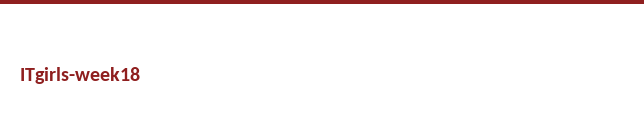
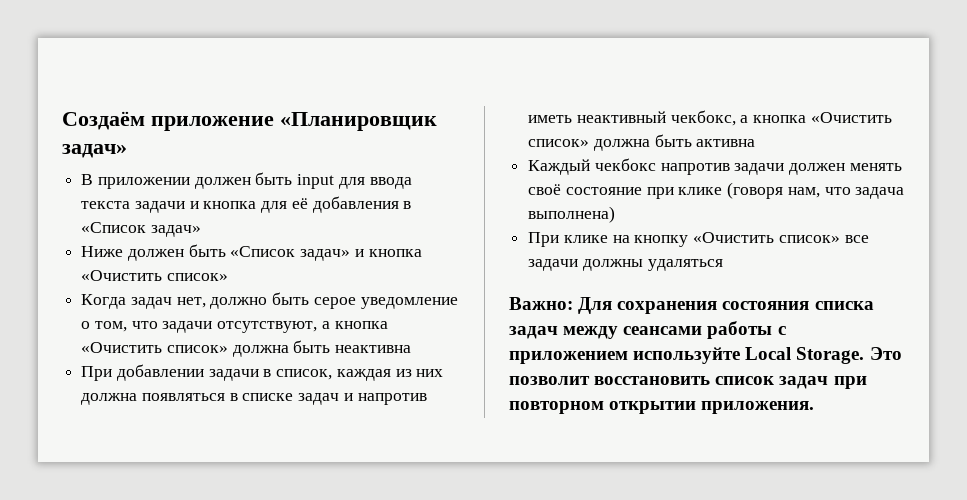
[20,67,140,84] ITgirls-week18 -> [62,111,437,131] [62,144,127,158] [81,172,412,189] [81,196,412,213] [81,222,201,237] [81,244,422,261] [81,270,228,281] [81,292,458,309] [81,321,388,333] [81,340,412,357] [81,364,444,381] [81,393,427,405] [528,110,892,126] [528,134,756,151] [528,158,902,175] [528,182,905,199] [528,206,616,223] [528,232,869,247] [528,259,723,271] [509,297,874,314] [509,321,786,339] [509,347,902,364] [509,376,867,389] [509,401,815,414] Создаём приложение «Планировщик задач» // В приложении должен быть input для ввода текста задачи и кнопка для её добавления в «Список задач» // Ниже должен быть «Список задач» и кнопка «Очистить список» // Когда задач нет, должно быть серое уведомление о том, что задачи отсутствуют, а кнопка «Очистить список» должна быть неактивна // При добавлении задачи в список, каждая из них должна появляться в списке задач и напротив иметь неактивный чекбокс, а кнопка «Очистить список» должна быть активна // Каждый чекбокс напротив задачи должен менять своё состояние при клике (говоря нам, что задача выполнена) // При клике на кнопку «Очистить список» все задачи должны удаляться // Важно: Для сохранения состояния списка задач между сеансами работы с приложением используйте Local Storage. Это позволит восстановить список задач при повторном открытии приложения.

